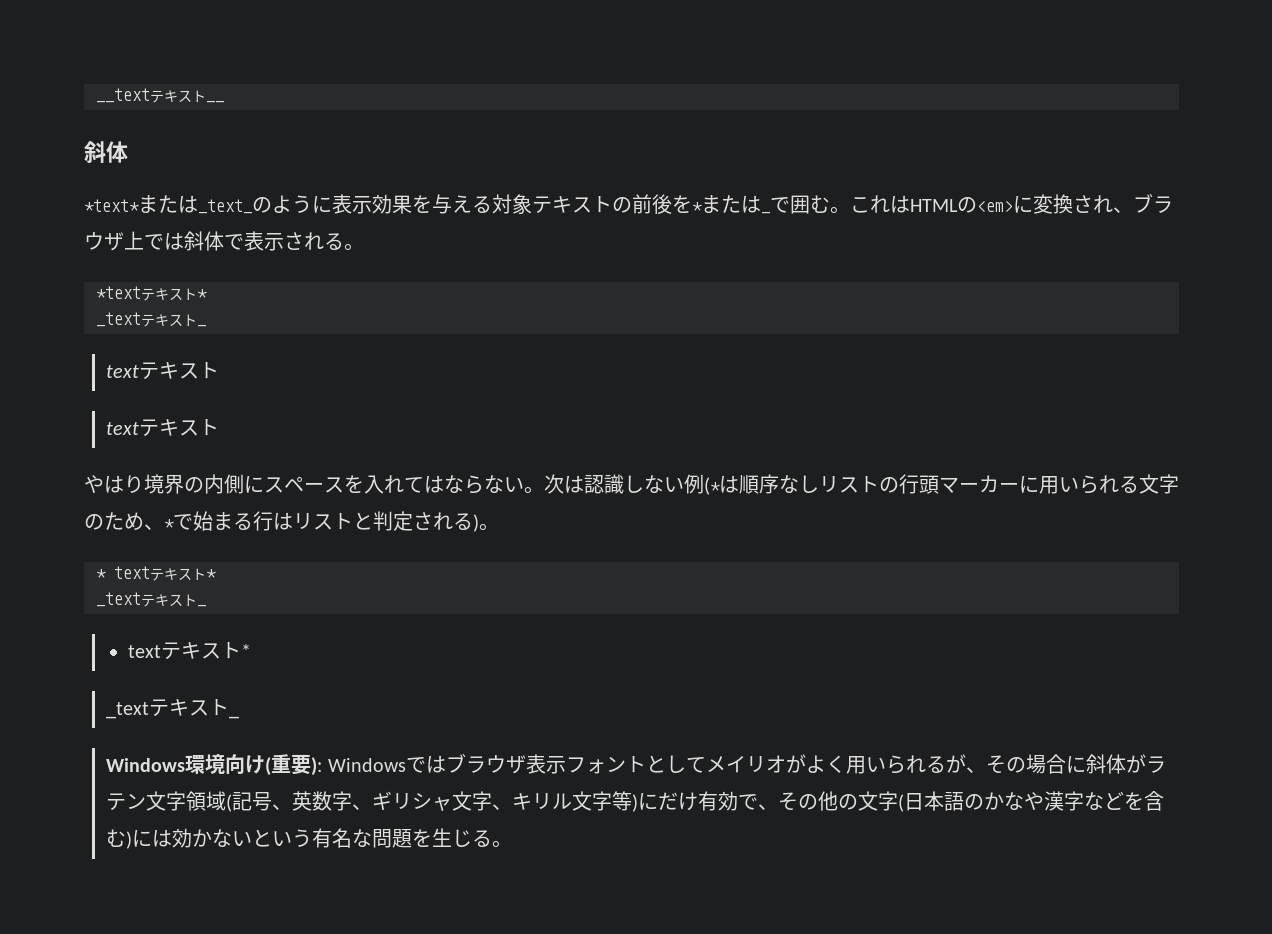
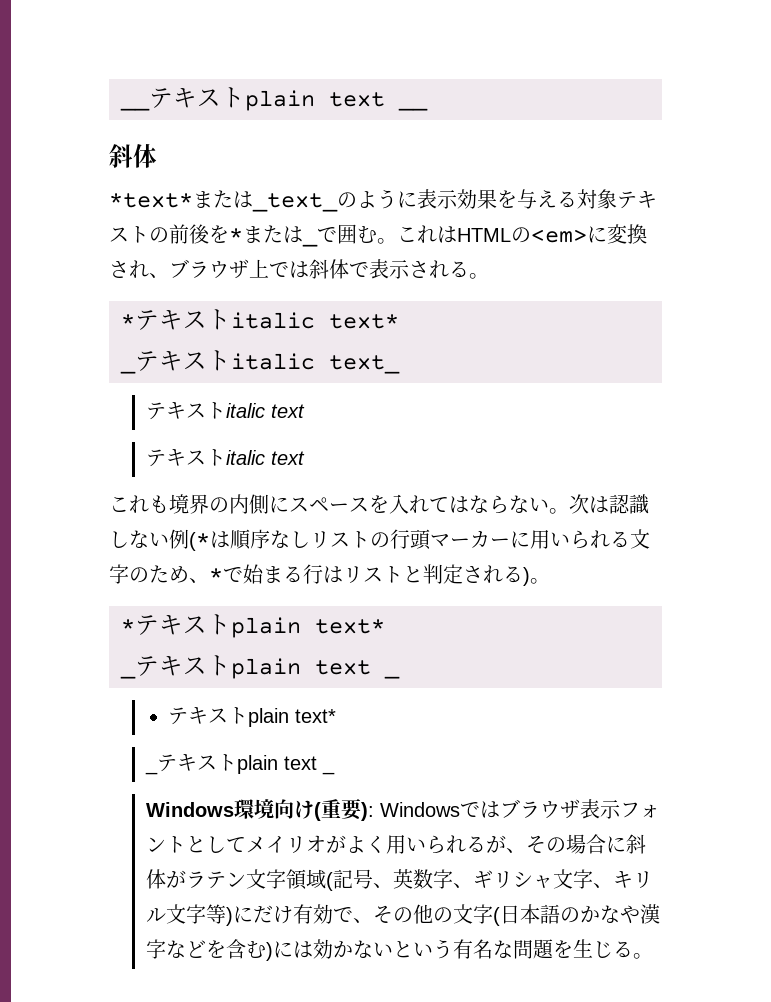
[96,88,206,103] __textテキスト -> [120,87,385,111] __テキストplain text
[96,286,207,301] [96,312,206,327] [106,362,220,380] [106,419,220,437] [84,475,144,494] *textテキスト* // _textテキスト_ // textテキスト // textテキスト // やはり -> [121,309,399,330] [120,350,400,374] [146,402,306,420] [146,449,306,467] [109,495,169,514] *テキストitalic text* // _テキストitalic text_ // テキストitalic text // テキストitalic text // これも
[114,566,216,581] [96,592,206,607] [128,642,252,660] [106,699,230,719] textテキスト* // _textテキスト_ // textテキスト* // _textテキスト -> [135,614,385,638] [120,655,400,679] [168,707,337,727] [145,754,318,775] テキストplain text* // _テキストplain text _ // テキストplain text* // _テキストplain text

